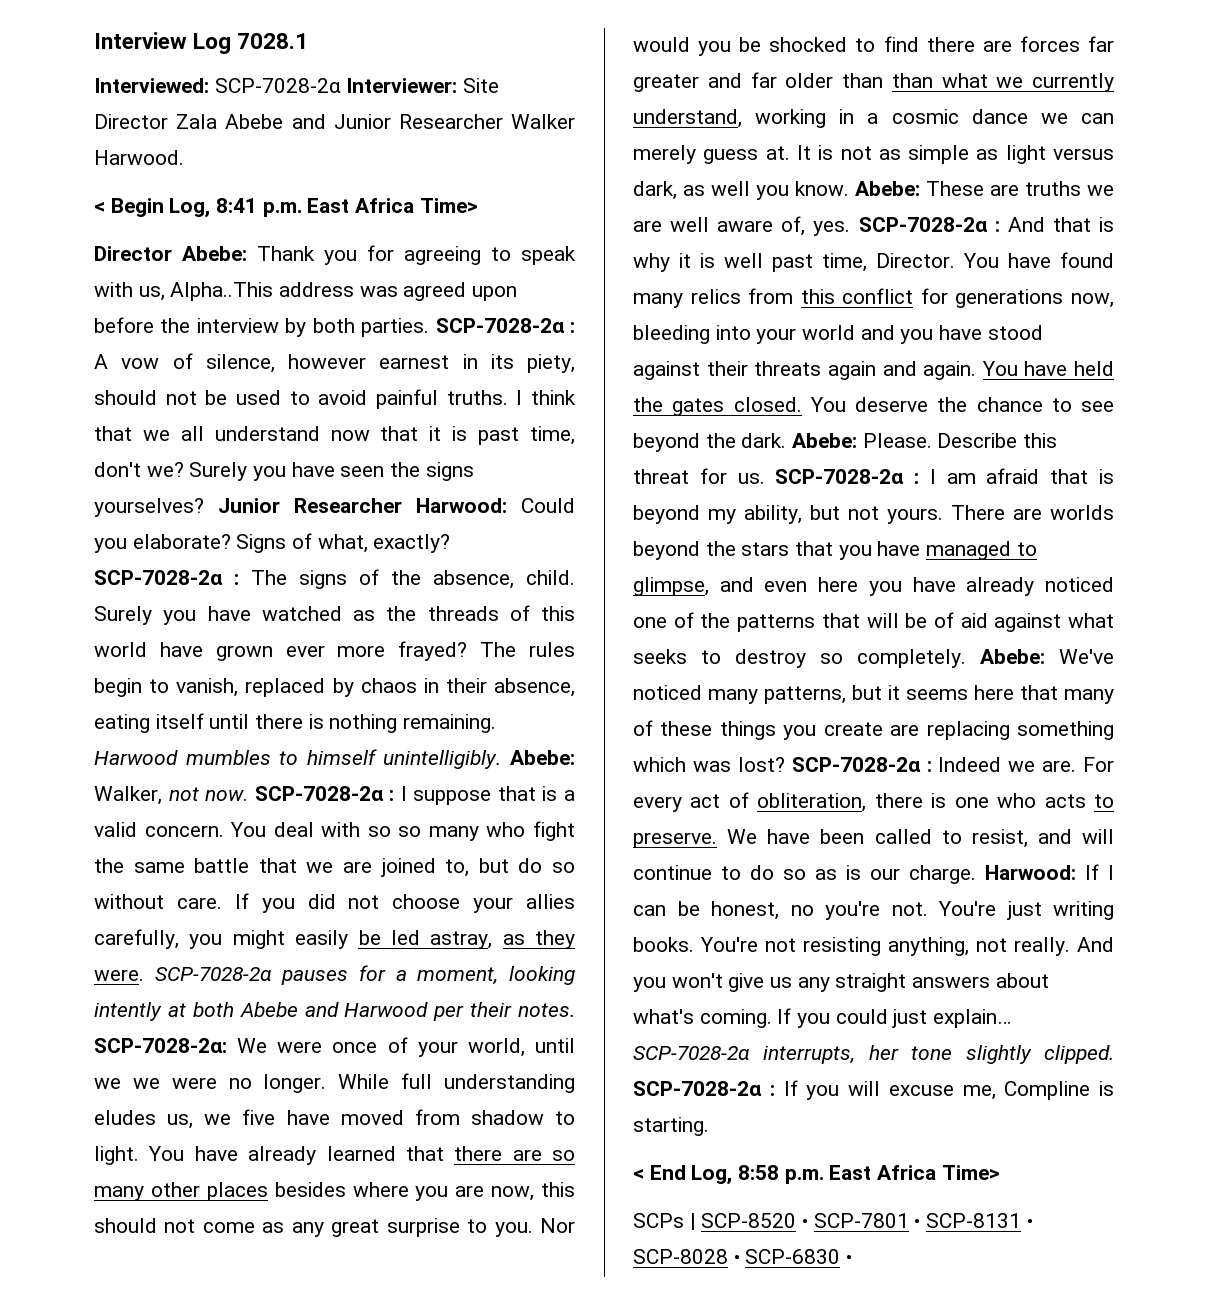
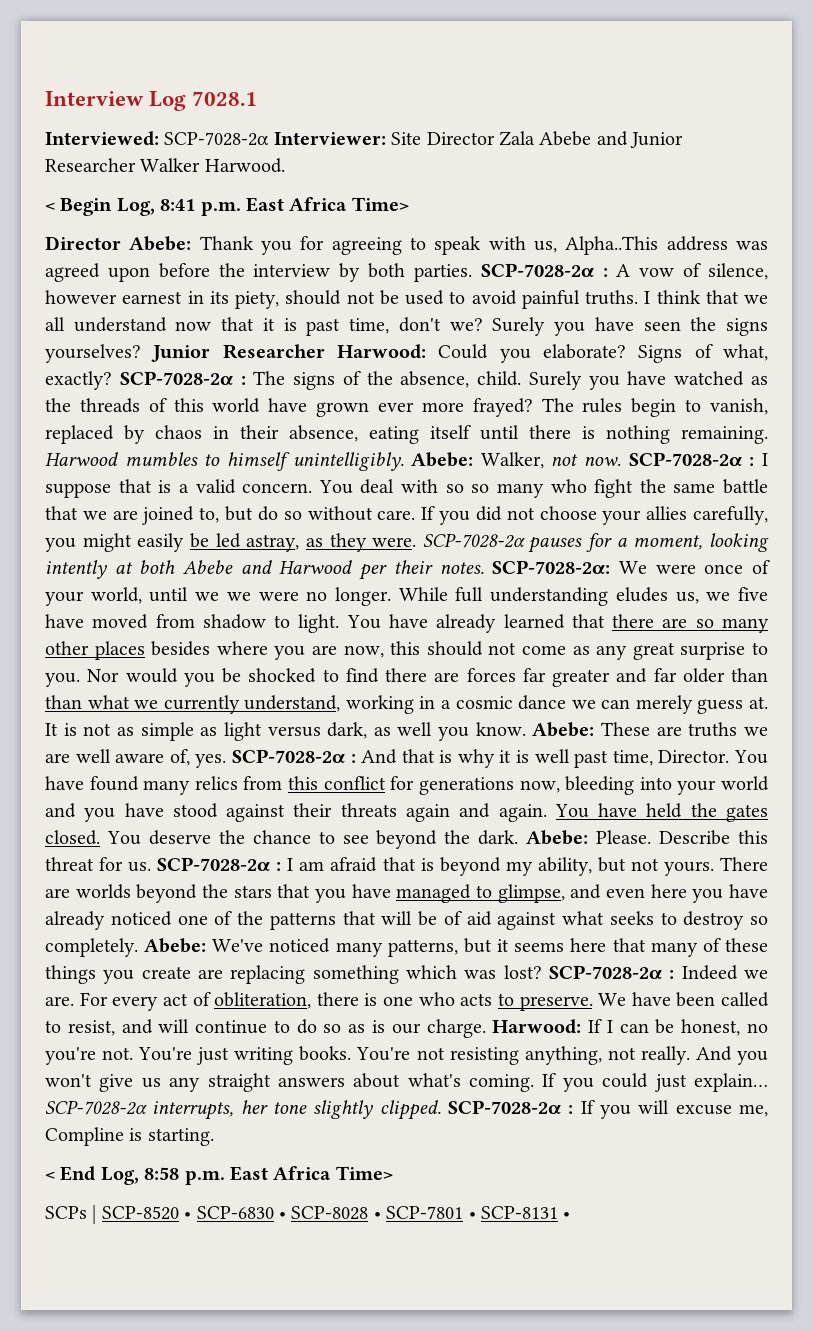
[813,1213,1033,1228] [633,1249,841,1264] SCP-7801 • SCP-8131 • SCP-8028 • SCP-6830 -> [196,1206,558,1220] SCP-6830 • SCP-8028 • SCP-7801 • SCP-8131

